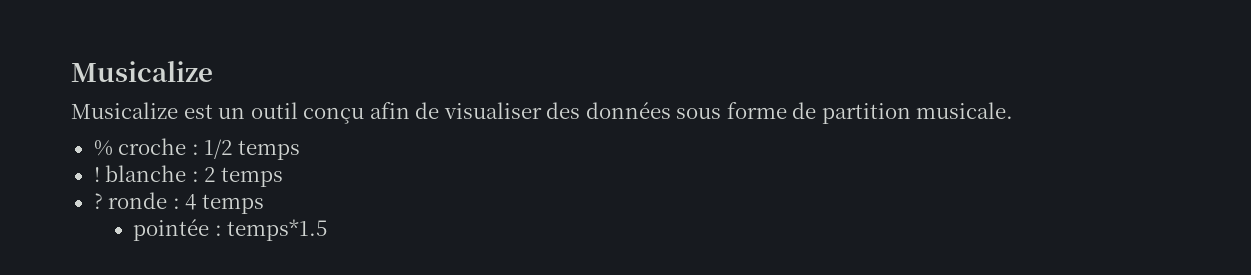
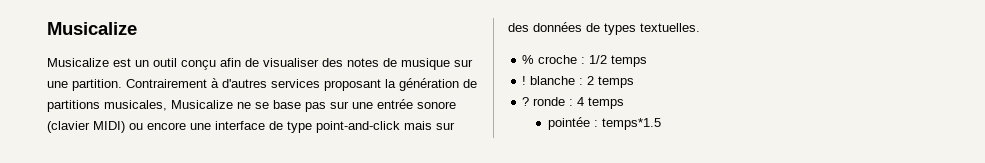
[585,102,1014,124] données sous forme de partition musicale. -> [347,58,473,70] [47,78,477,91] [47,99,456,112] [47,121,455,133] [508,22,700,35] notes de musique sur une partition. Contrairement à d'autres services proposant la génération de partitions musicales, Musicalize ne se base pas sur une entrée sonore (clavier MIDI) ou encore une interface de type point-and-click mais sur des données de types textuelles.

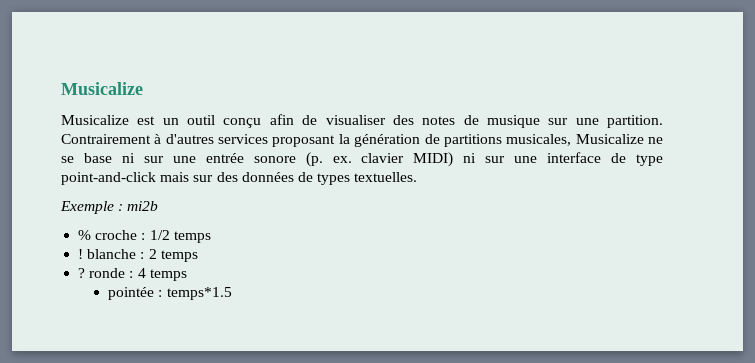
[305,102,326,112] pas -> [121,153,135,163] ni
[47,121,186,133] (clavier MIDI) ou encore -> [305,152,506,167] (p. ex. clavier MIDI) ni sur
(700, 27) none -> [60,201,159,214] // Exemple : mi2b

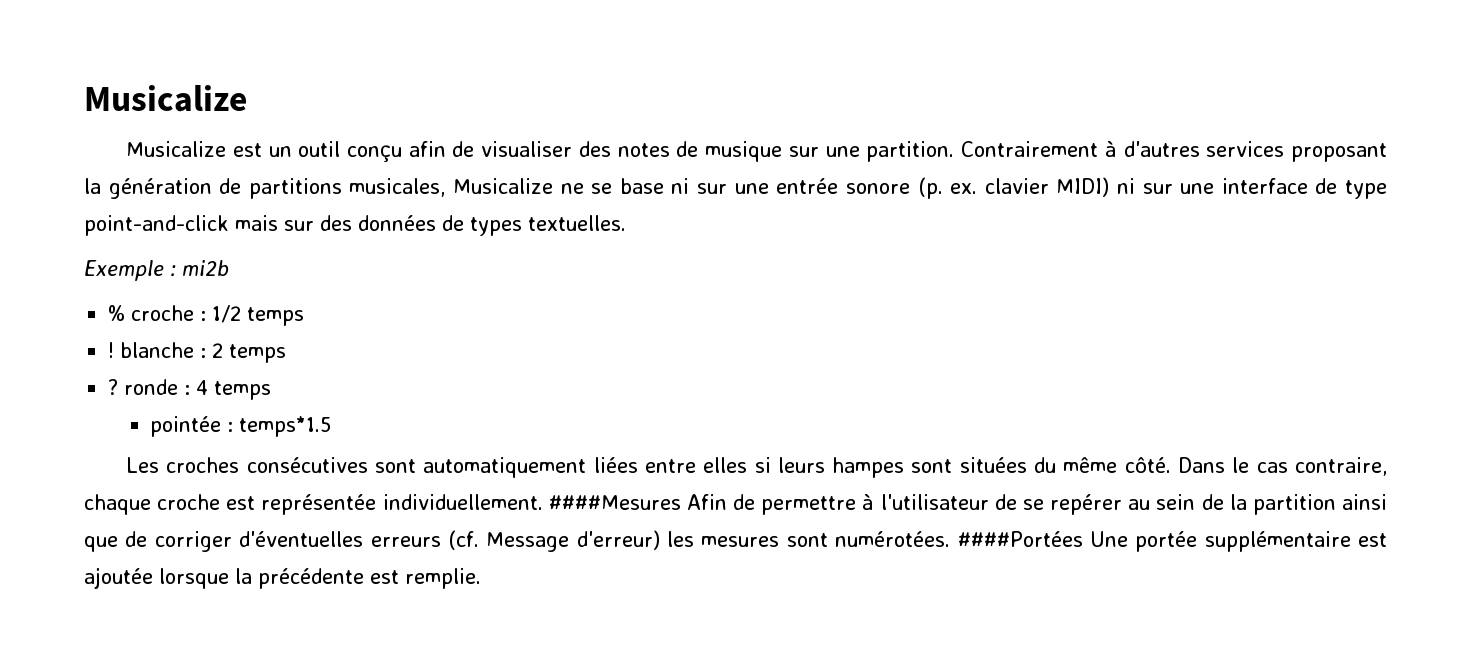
(232, 293) none -> [126,457,1388,478] [84,494,1387,515] [84,530,1387,552] [84,567,481,589] // Les croches consécutives sont automatiquement liées entre elles si leurs hampes sont situées du même côté. Dans le cas contraire, chaque croche est représentée individuellement. ####Mesures Afin de permettre à l'utilisateur de se repérer au sein de la partition ainsi que de corriger d'éventuelles erreurs (cf. Message d'erreur) les mesures sont numérotées. ####Portées Une portée supplémentaire est ajoutée lorsque la précédente est remplie.

